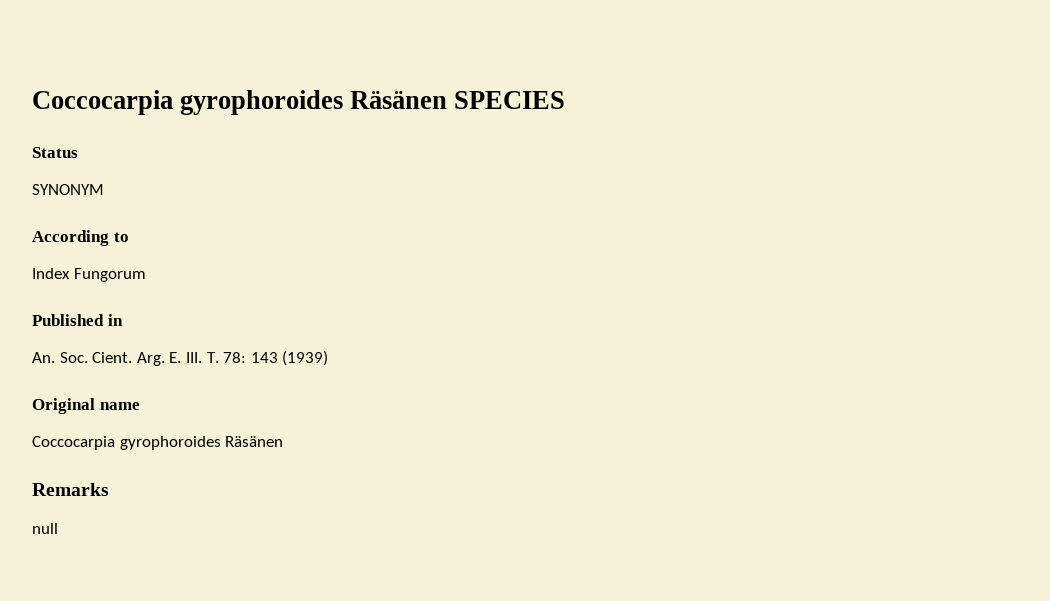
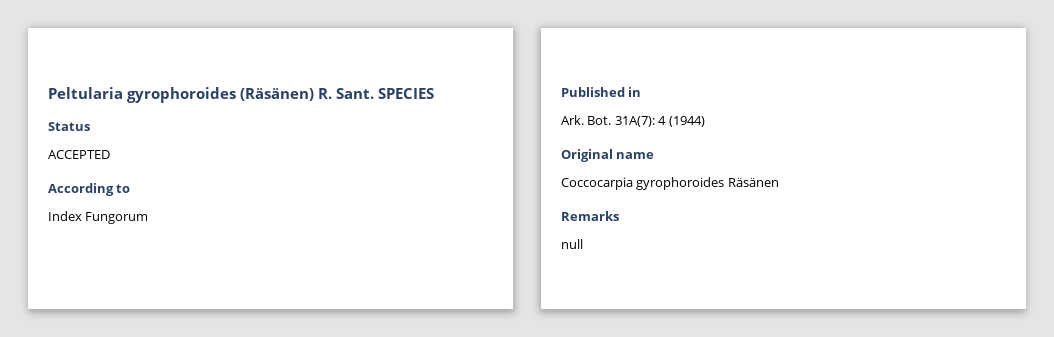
[32,90,448,115] Coccocarpia gyrophoroides Räsänen -> [48,87,374,103] Peltularia gyrophoroides (Räsänen) R. Sant.
[32,184,104,195] SYNONYM -> [48,150,110,159] ACCEPTED
[32,350,329,366] An. Soc. Cient. Arg. E. III. T. 78: 143 (1939) -> [561,115,705,127] Ark. Bot. 31A(7): 4 (1944)

